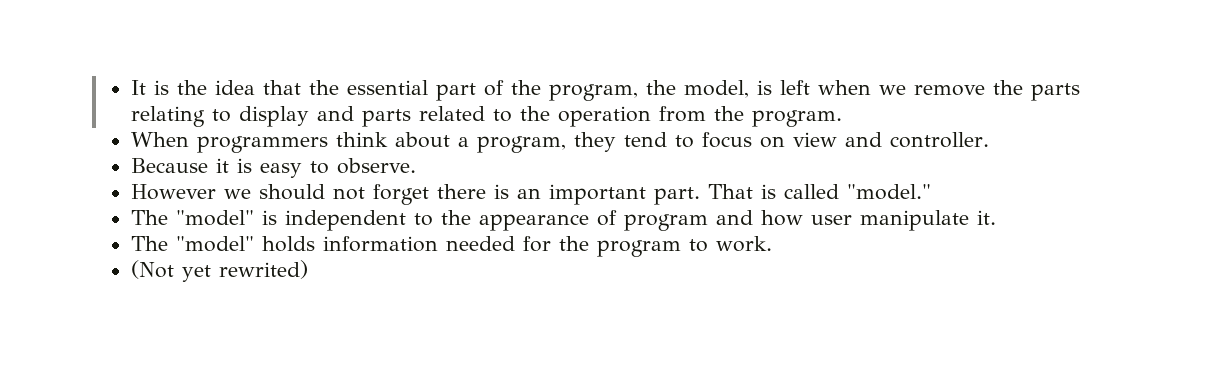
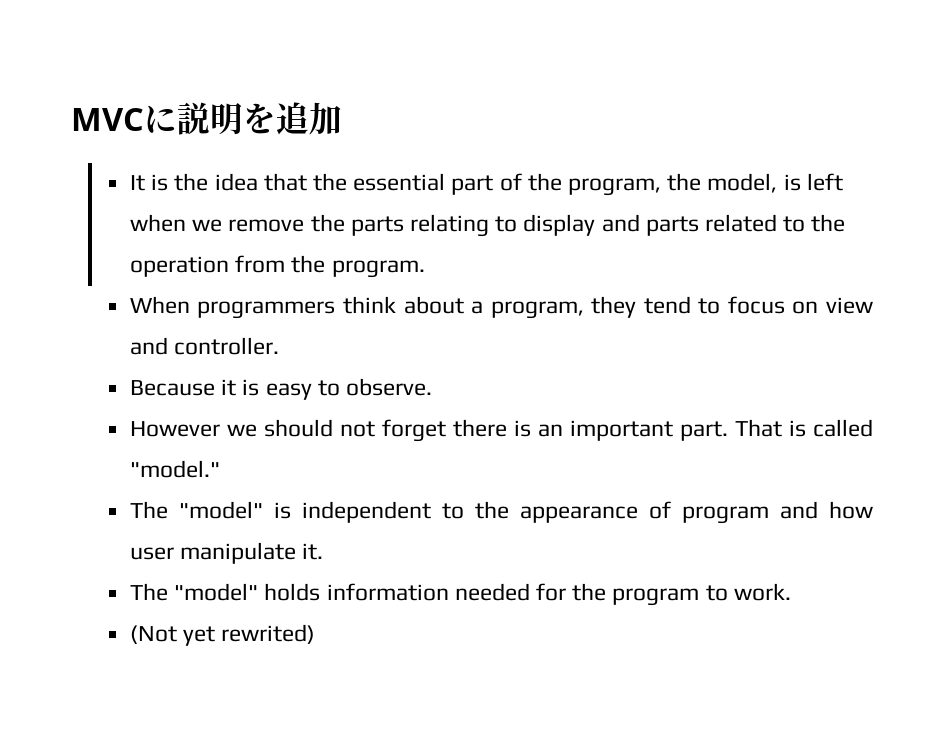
(131, 87) none -> [71,102,342,135] MVCに説明を追加 //

